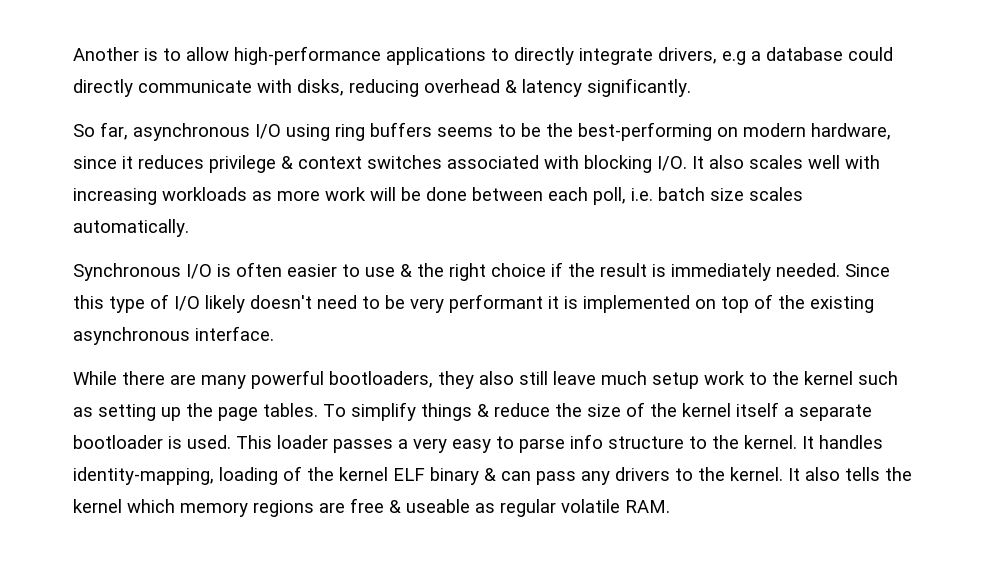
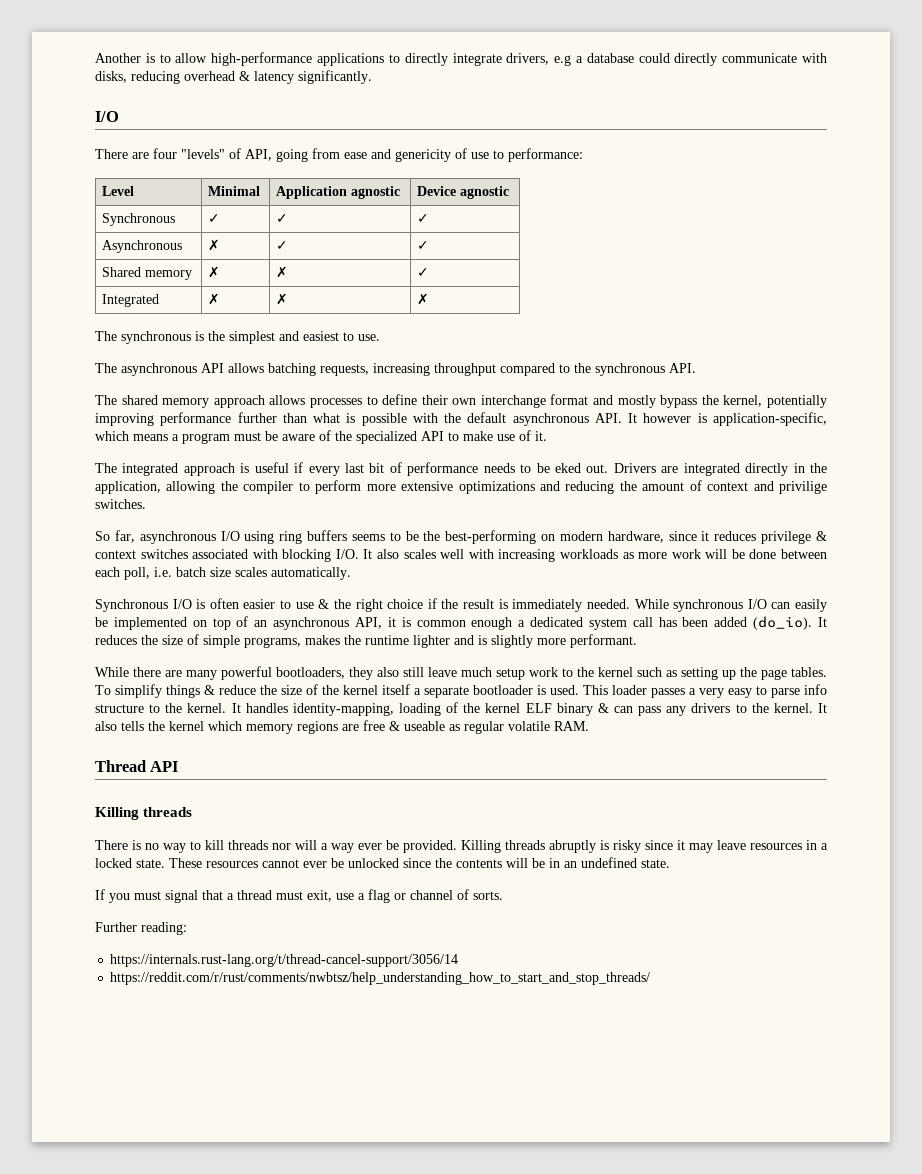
(691, 87) none -> [95,111,119,122] [95,148,583,162] [102,186,135,196] [208,186,261,196] [276,186,401,199] [417,186,510,199] [102,213,176,226] [208,214,221,223] [276,214,289,223] [417,214,430,223] [102,240,183,253] [208,239,221,251] [276,241,289,250] [417,241,430,250] [102,267,193,280] [208,266,221,278] [276,266,289,278] [417,268,430,277] [102,294,160,307] [208,293,221,305] [276,293,289,305] [417,293,430,305] [95,331,380,344] [95,363,696,376] [95,394,827,408] [95,412,827,426] [95,430,547,444] [95,462,828,476] [95,480,827,494] [95,499,146,509] // I/O // There are four "levels" of API, going from ease and genericity of use to performance: // Level | Minimal | Application agnostic | Device agnostic // Synchronous | ✓ | ✓ | ✓ // Asynchronous | ✗ | ✓ | ✓ // Shared memory | ✗ | ✗ | ✓ // Integrated | ✗ | ✗ | ✗ // The synchronous is the simplest and easiest to use. // The asynchronous API allows batching requests, increasing throughput compared to the synchronous API. // The shared memory approach allows processes to define their own interchange format and mostly bypass the kernel, potentially improving performance further than what is possible with the default asynchronous API. It however is application-specific, which means a program must be aware of the specialized API to make use of it. // The integrated approach is useful if every last bit of performance needs to be eked out. Drivers are integrated directly in the application, allowing the compiler to perform more extensive optimizations and reducing the amount of context and privilige switches.
[845,264,890,277] [73,294,874,313] [73,326,274,345] Since this type of I/O likely doesn't need to be very performant it is implemented on top of the existing asynchronous interface. -> [634,599,827,612] [95,616,828,630] [95,634,637,648] While synchronous I/O can easily be implemented on top of an asynchronous API, it is common enough a dedicated system call has been added (do_io). It reduces the size of simple programs, makes the runtime lighter and is slightly more performant.
(670, 506) none -> [95,760,179,772] [95,807,193,820] [95,840,828,853] [95,857,670,868] [95,889,503,903] [95,922,187,935] [110,954,459,967] [110,972,651,985] // Thread API // Killing threads // There is no way to kill threads nor will a way ever be provided. Killing threads abruptly is risky since it may leave resources in a locked state. These resources cannot ever be unlocked since the contents will be in an undefined state. // If you must signal that a thread must exit, use a flag or channel of sorts. // Further reading: // https://internals.rust-lang.org/t/thread-cancel-support/3056/14 // https://reddit.com/r/rust/comments/nwbtsz/help_understanding_how_to_start_and_stop_threads/

